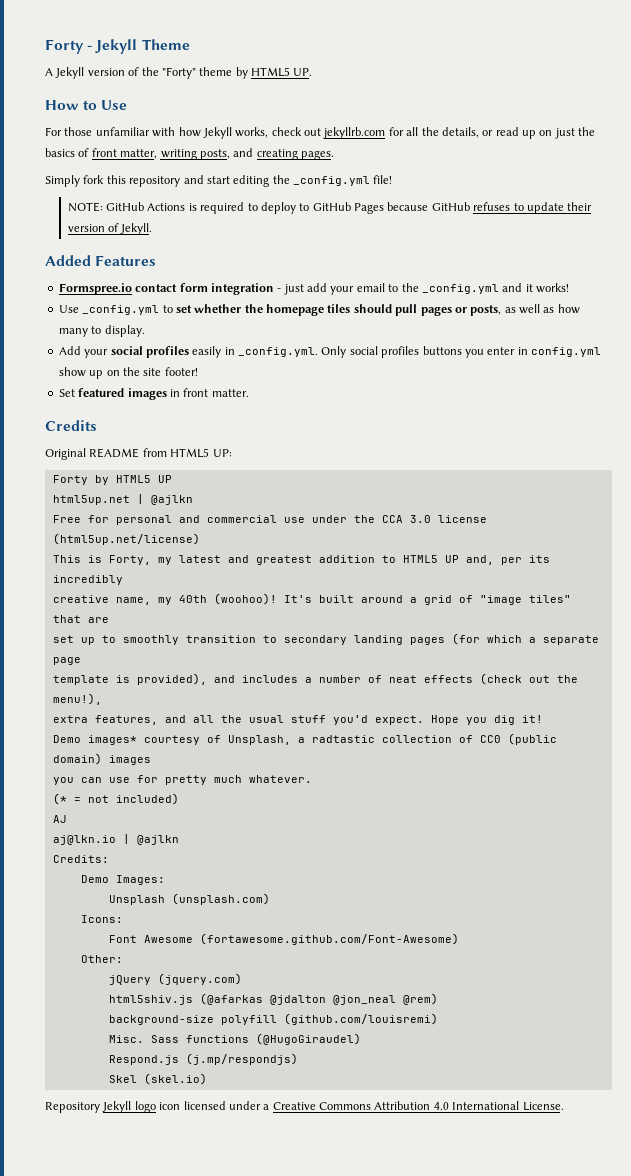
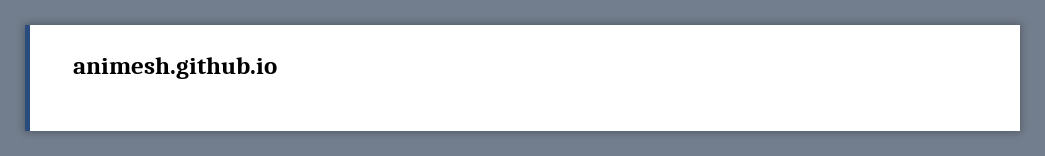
[45,39,190,54] [45,67,313,79] [45,100,128,110] [45,127,596,139] [45,148,334,160] [45,175,393,187] [67,202,593,214] [67,223,153,235] [45,255,157,266] [58,283,569,295] [58,304,580,316] [58,325,145,337] [58,346,601,358] [58,367,198,379] [58,388,249,400] [45,420,97,431] [45,448,232,460] [52,475,172,485] [52,494,193,505] [52,515,487,525] [52,533,200,545] [52,555,550,565] [52,575,123,585] [52,593,571,605] [52,615,109,623] [52,633,599,645] [52,657,81,665] [52,673,578,685] [52,693,102,705] [52,715,543,725] [52,733,557,745] [52,753,151,765] [52,775,312,785] [52,793,179,805] [52,815,67,823] [52,834,179,845] [52,855,109,863] [80,875,165,885] [108,893,270,905] [80,915,123,923] [108,933,459,945] [80,955,123,963] [108,973,242,985] [108,993,438,1005] [108,1013,438,1025] [108,1033,361,1045] [108,1053,298,1065] [108,1073,207,1085] [45,1101,564,1113] Forty - Jekyll Theme // A Jekyll version of the "Forty" theme by HTML5 UP. // How to Use // For those unfamiliar with how Jekyll works, check out jekyllrb.com for all the details, or read up on just the basics of front matter, writing posts, and creating pages. // Simply fork this repository and start editing the _config.yml file! // NOTE: GitHub Actions is required to deploy to GitHub Pages because GitHub refuses to update their version of Jekyll. // Added Features // Formspree.io contact form integration - just add your email to the _config.yml and it works! // Use _config.yml to set whether the homepage tiles should pull pages or posts, as well as how many to display. // Add your social profiles easily in _config.yml. Only social profiles buttons you enter in config.yml show up on the site footer! // Set featured images in front matter. // Credits // Original README from HTML5 UP: // Forty by HTML5 UP // html5up.net | @ajlkn // Free for personal and commercial use under the CCA 3.0 license (html5up.net/license) // This is Forty, my latest and greatest addition to HTML5 UP and, per its incredibly // creative name, my 40th (woohoo)! It's built around a grid of "image tiles" that are // set up to smoothly transition to secondary landing pages (for which a separate page // template is provided), and includes a number of neat effects (check out the menu!), // extra features, and all the usual stuff you'd expect. Hope you dig it! // Demo images* courtesy of Unsplash, a radtastic collection of CC0 (public domain) images // you can use for pretty much whatever. // (* = not included) // AJ // aj@lkn.io | @ajlkn // Credits: // Demo Images: // Unsplash (unsplash.com) // Icons: // Font Awesome (fortawesome.github.com/Font-Awesome) // Other: // jQuery (jquery.com) // html5shiv.js (@afarkas @jdalton @jon_neal @rem) // background-size polyfill (github.com/louisremi) // Misc. Sass functions (@HugoGiraudel) // Respond.js (j.mp/respondjs) // Skel (skel.io) // Repository Jekyll logo icon licensed under a Creative Commons Attribution 4.0 International License. -> [73,57,277,79] animesh.github.io

